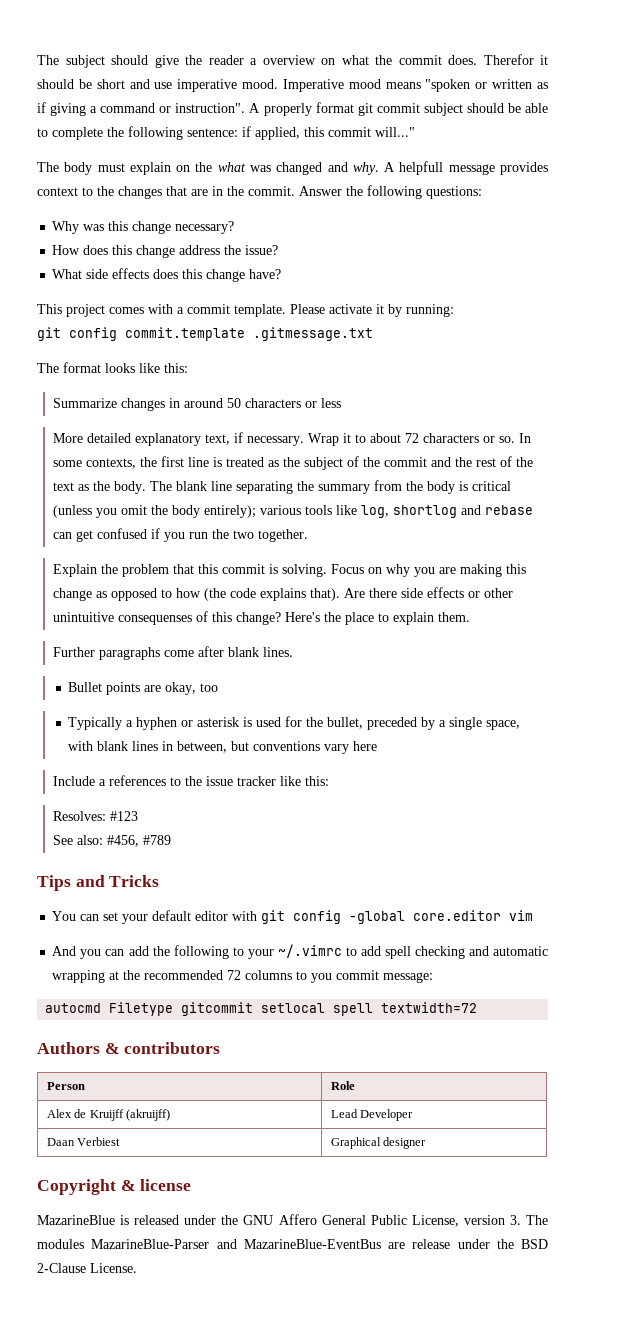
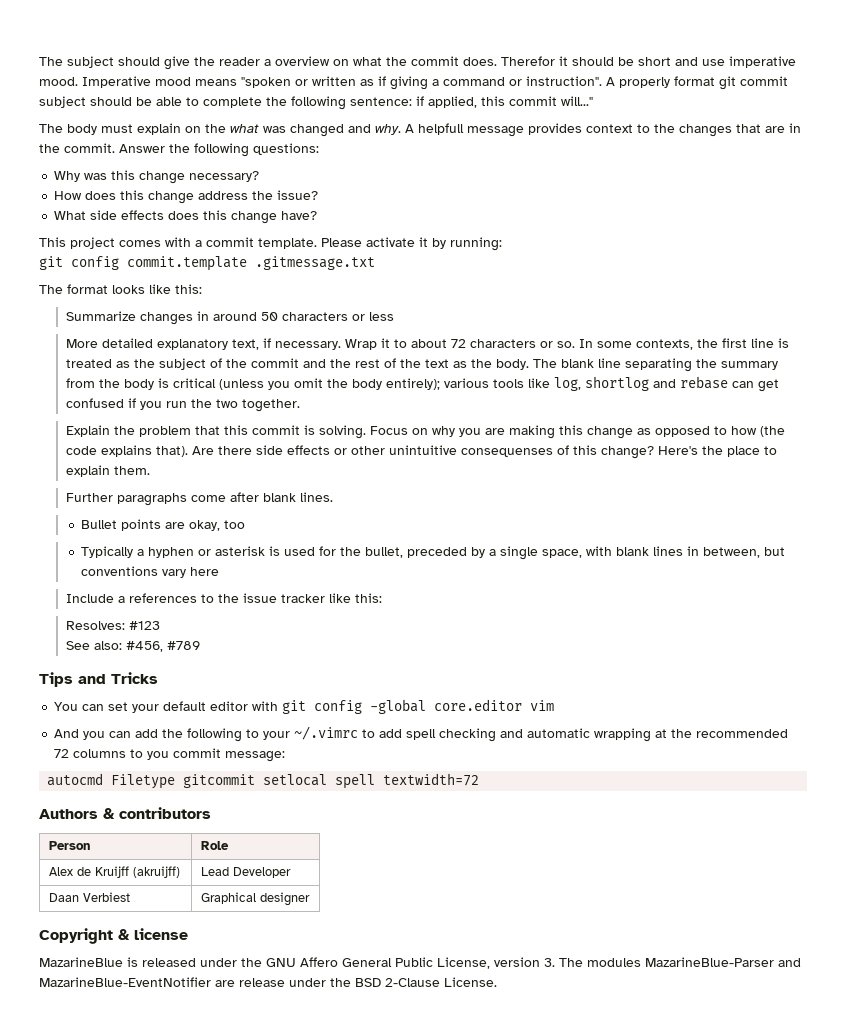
[243,1239,381,1249] MazarineBlue-EventBus -> [39,977,211,987] MazarineBlue-EventNotifier

